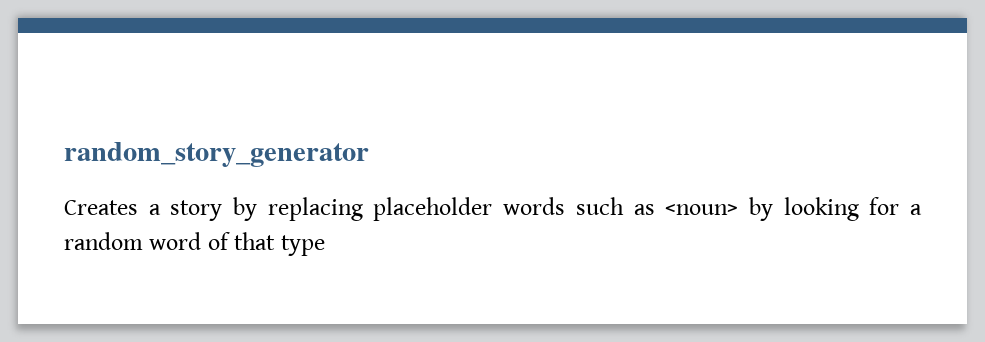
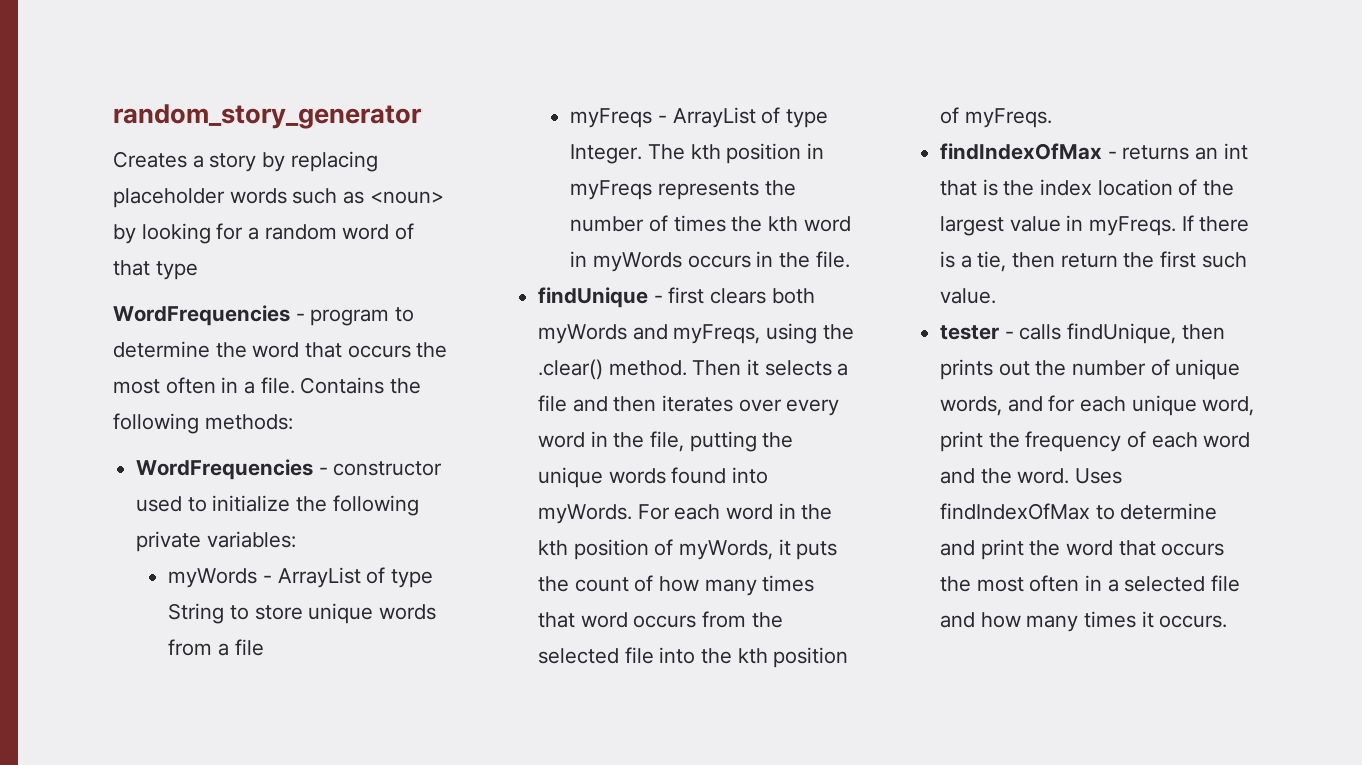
(325, 245) none -> [113,305,415,326] [113,341,448,358] [113,377,422,394] [113,413,293,434] [136,459,443,480] [136,495,419,516] [136,531,296,552] [168,567,434,588] [168,603,437,624] [168,639,264,656] [570,107,829,128] [570,143,825,164] [570,180,796,200] [570,215,851,232] [570,251,850,272] [538,287,815,308] [538,323,854,344] [538,359,849,380] [538,395,840,416] [538,431,794,452] [538,467,769,488] [538,503,833,524] [538,539,838,560] [538,575,815,596] [538,611,783,628] [538,647,849,668] [940,107,1052,128] [940,143,1248,160] [940,179,1235,196] [940,215,1250,236] [940,251,1247,272] [940,288,997,304] [940,323,1225,344] [940,359,1241,380] [940,395,1255,416] [940,431,1251,452] [940,468,1123,484] [940,503,1218,520] [940,539,1225,560] [940,575,1241,592] [940,611,1228,632] // WordFrequencies - program to determine the word that occurs the most often in a file. Contains the following methods: // WordFrequencies - constructor used to initialize the following private variables: // myWords - ArrayList of type String to store unique words from a file // myFreqs - ArrayList of type Integer. The kth position in myFreqs represents the number of times the kth word in myWords occurs in the file. // findUnique - first clears both myWords and myFreqs, using the .clear() method. Then it selects a file and then iterates over every word in the file, putting the unique words found into myWords. For each word in the kth position of myWords, it puts the count of how many times that word occurs from the selected file into the kth position of myFreqs. // findIndexOfMax - returns an int that is the index location of the largest value in myFreqs. If there is a tie, then return the first such value. // tester - calls findUnique, then prints out the number of unique words, and for each unique word, print the frequency of each word and the word. Uses findIndexOfMax to determine and print the word that occurs the most often in a selected file and how many times it occurs.

